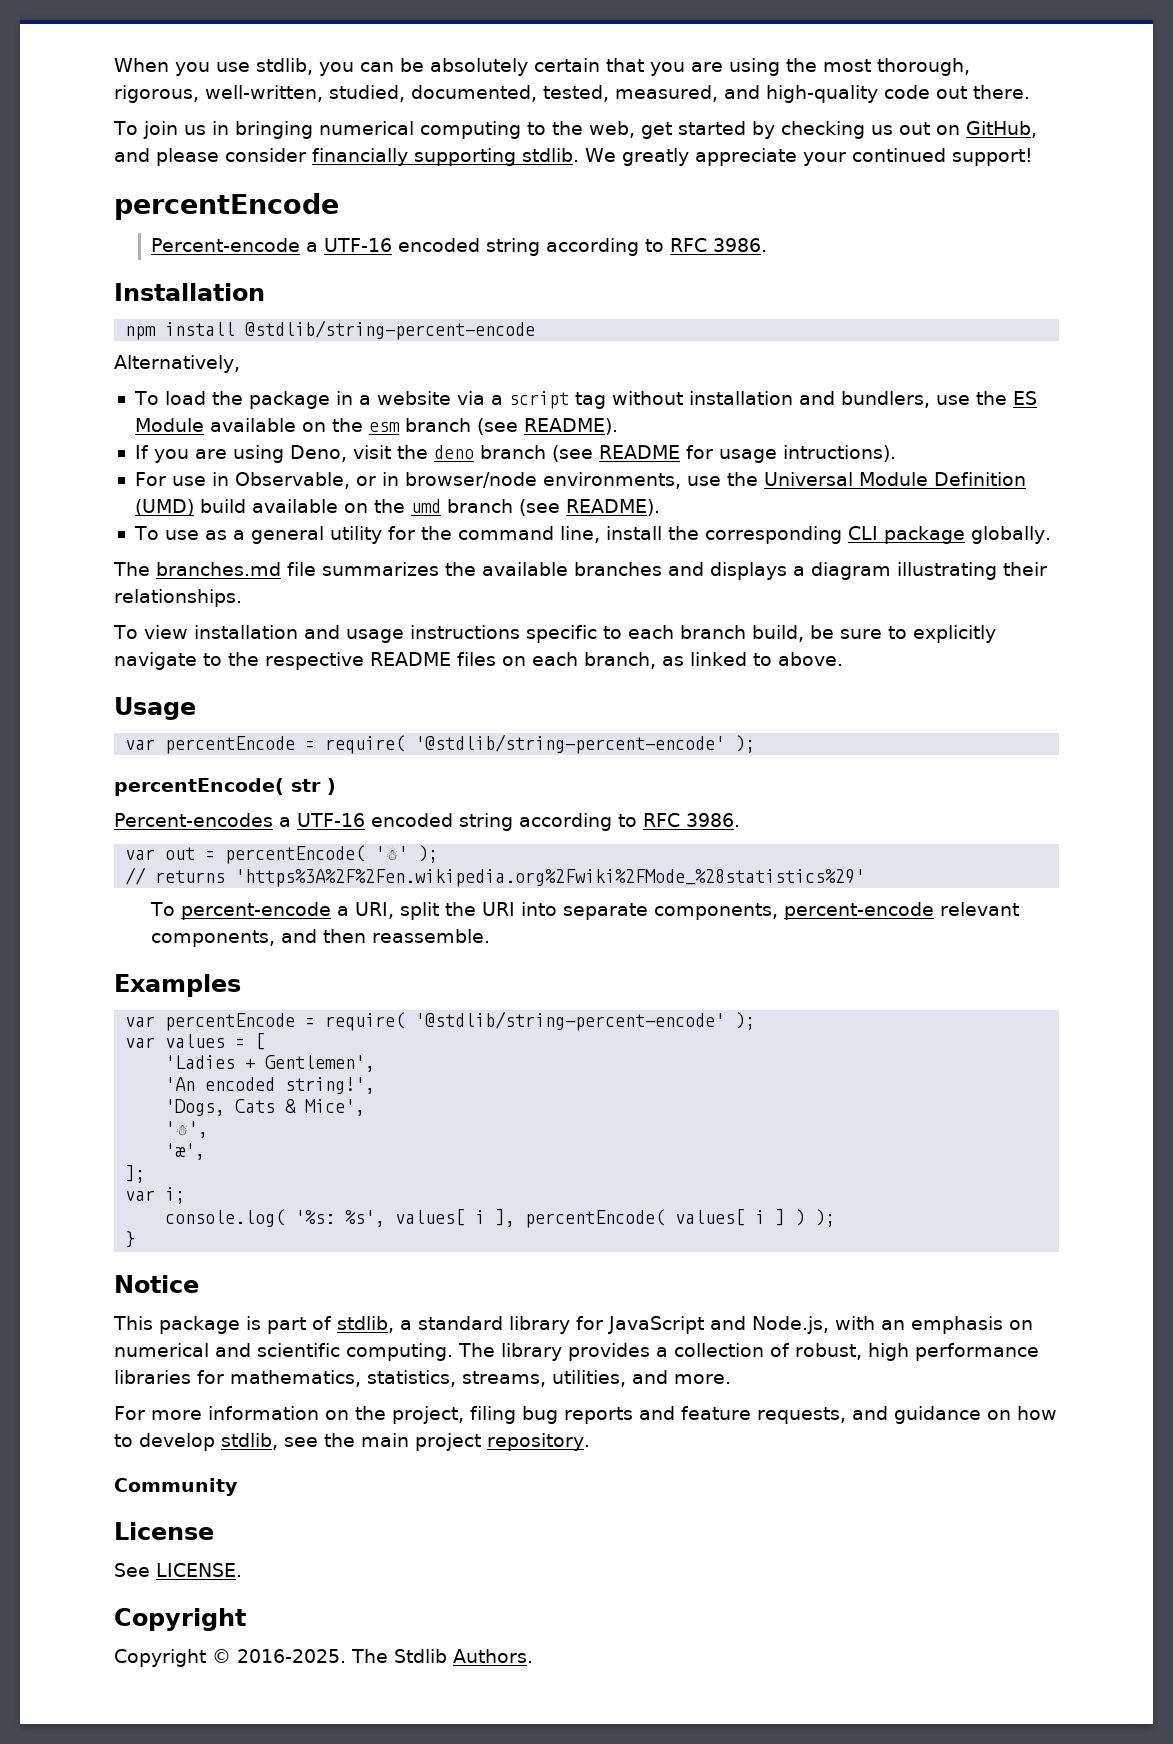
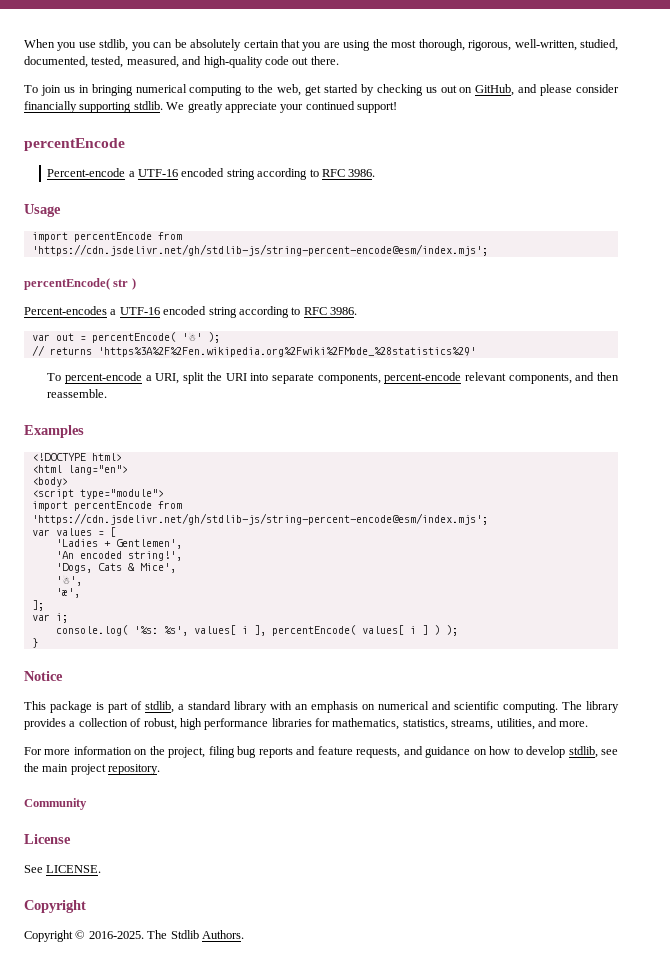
[114,283,265,301] [125,320,536,340] [114,355,240,373] [133,391,1037,409] [134,418,618,435] [134,445,896,463] [134,472,1026,489] [134,499,660,516] [133,526,1051,544] [113,562,1047,580] [114,589,242,607] [113,625,996,643] [114,652,843,670] [114,697,196,720] [125,734,756,754] Installation // npm install @stdlib/string-percent-encode // Alternatively, // To load the package in a website via a script tag without installation and bundlers, use the ES Module available on the esm branch (see README). // If you are using Deno, visit the deno branch (see README for usage intructions). // For use in Observable, or in browser/node environments, use the Universal Module Definition (UMD) build available on the umd branch (see README). // To use as a general utility for the command line, install the corresponding CLI package globally. // The branches.md file summarizes the available branches and displays a diagram illustrating their relationships. // To view installation and usage instructions specific to each branch build, be sure to explicitly navigate to the respective README files on each branch, as linked to above. // Usage // var percentEncode = require( '@stdlib/string-percent-encode' ); -> [24,204,61,217] [31,232,182,242] [31,244,488,256] Usage // import percentEncode from 'https://cdn.jsdelivr.net/gh/stdlib-js/string-percent-encode@esm/index.mjs';
[125,1011,756,1031] var percentEncode = require( '@stdlib/string-percent-encode' ); -> [31,453,122,461] [31,465,128,475] [31,477,68,487] [31,489,164,499] [31,501,182,511] [31,513,488,525] <!DOCTYPE html> // <html lang="en"> // <body> // <script type="module"> // import percentEncode from 'https://cdn.jsdelivr.net/gh/stdlib-js/string-percent-encode@esm/index.mjs';
[576,1316,829,1334] for JavaScript and Node.js, -> (267, 707) none

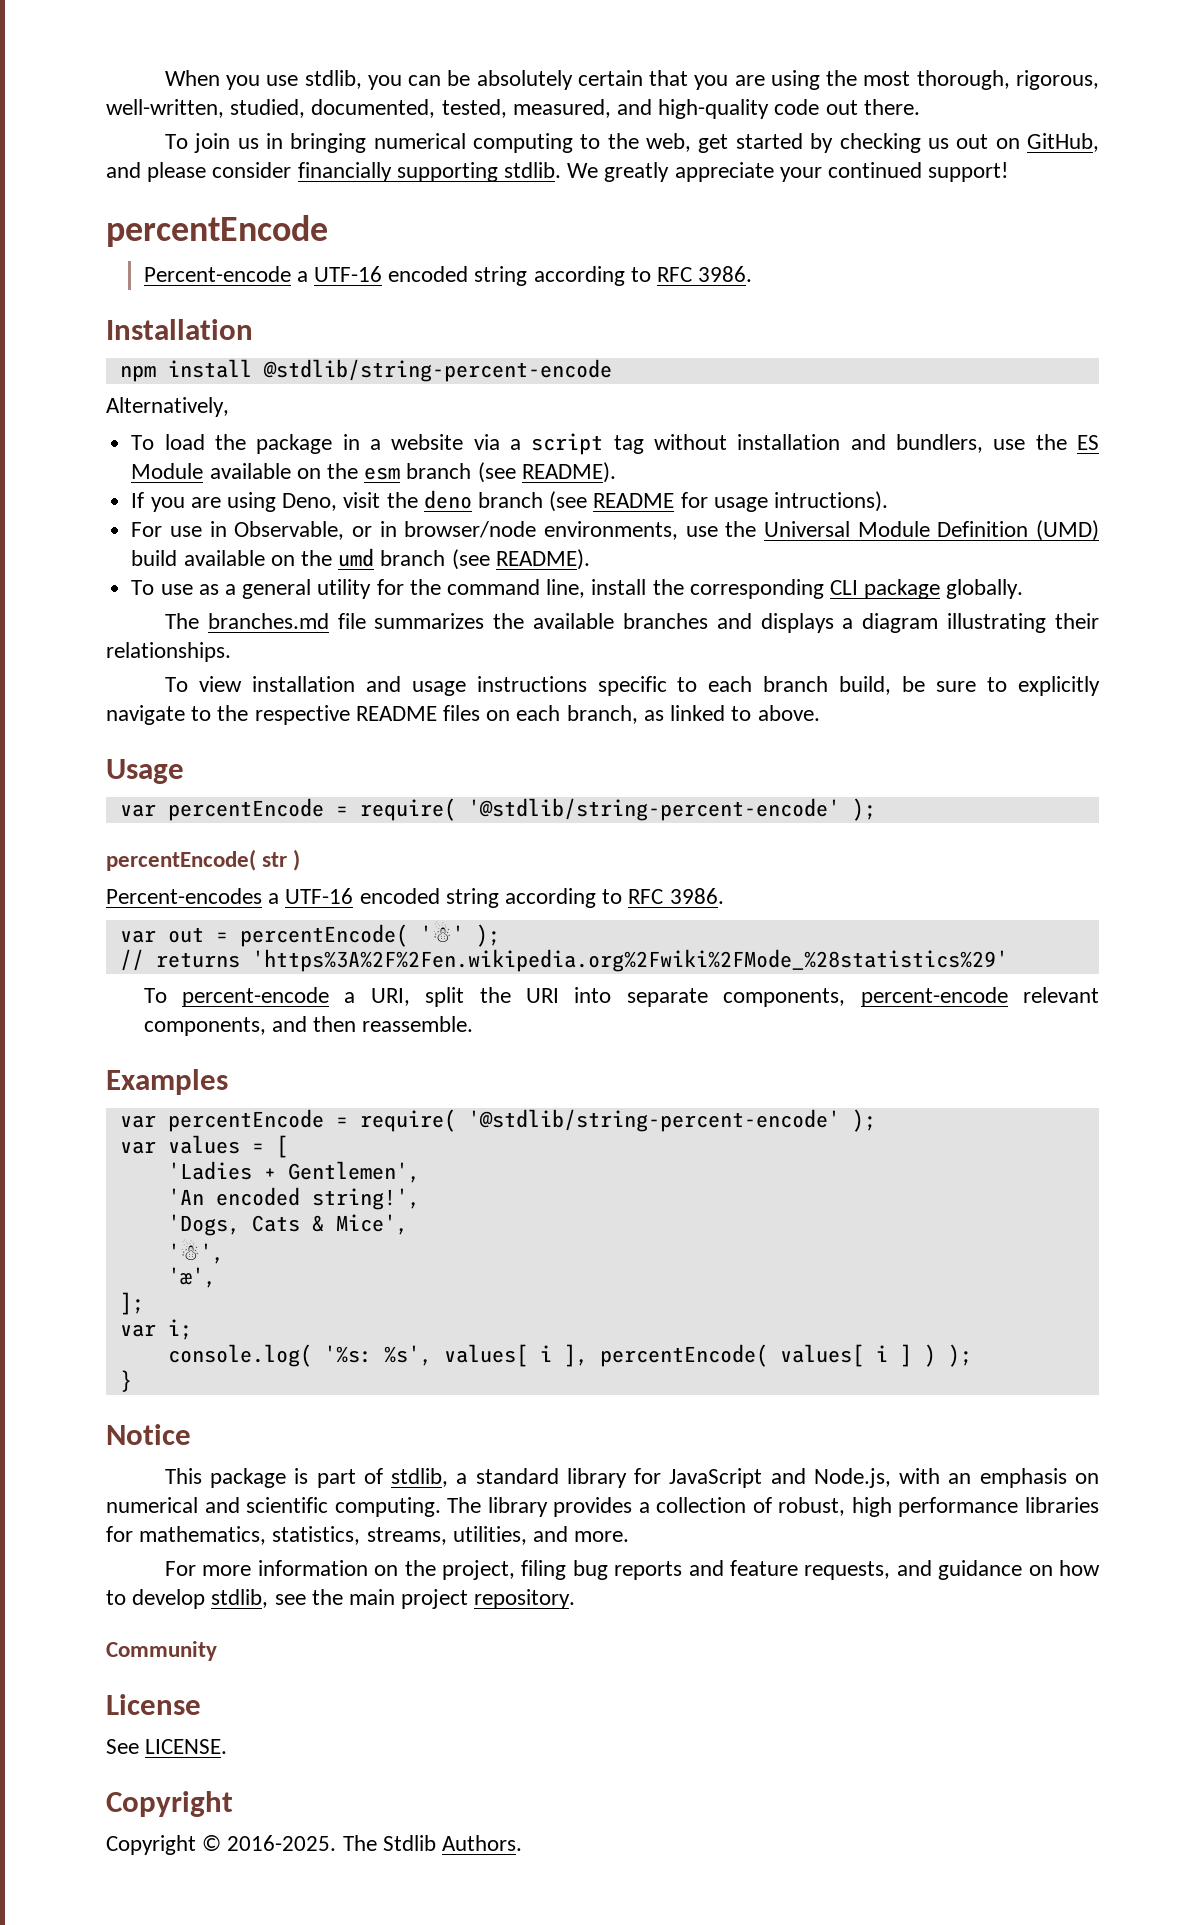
[24,204,61,217] [31,232,182,242] [31,244,488,256] Usage // import percentEncode from 'https://cdn.jsdelivr.net/gh/stdlib-js/string-percent-encode@esm/index.mjs'; -> [106,319,253,340] [119,359,612,382] [106,397,229,417] [131,433,1099,455] [131,462,616,483] [131,490,889,512] [131,520,1100,541] [131,548,590,570] [131,579,1024,599] [164,613,1099,633] [106,642,231,662] [164,676,1100,696] [106,705,820,725] [106,759,184,784] [119,798,876,821] Installation // npm install @stdlib/string-percent-encode // Alternatively, // To load the package in a website via a script tag without installation and bundlers, use the ES Module available on the esm branch (see README). // If you are using Deno, visit the deno branch (see README for usage intructions). // For use in Observable, or in browser/node environments, use the Universal Module Definition (UMD) build available on the umd branch (see README). // To use as a general utility for the command line, install the corresponding CLI package globally. // The branches.md file summarizes the available branches and displays a diagram illustrating their relationships. // To view installation and usage instructions specific to each branch build, be sure to explicitly navigate to the respective README files on each branch, as linked to above. // Usage // var percentEncode = require( '@stdlib/string-percent-encode' );
[31,453,122,461] [31,465,128,475] [31,477,68,487] [31,489,164,499] [31,501,182,511] [31,513,488,525] <!DOCTYPE html> // <html lang="en"> // <body> // <script type="module"> // import percentEncode from 'https://cdn.jsdelivr.net/gh/stdlib-js/string-percent-encode@esm/index.mjs'; -> [119,1109,876,1132] var percentEncode = require( '@stdlib/string-percent-encode' );
(267, 707) none -> [634,1468,891,1488] for JavaScript and Node.js,

